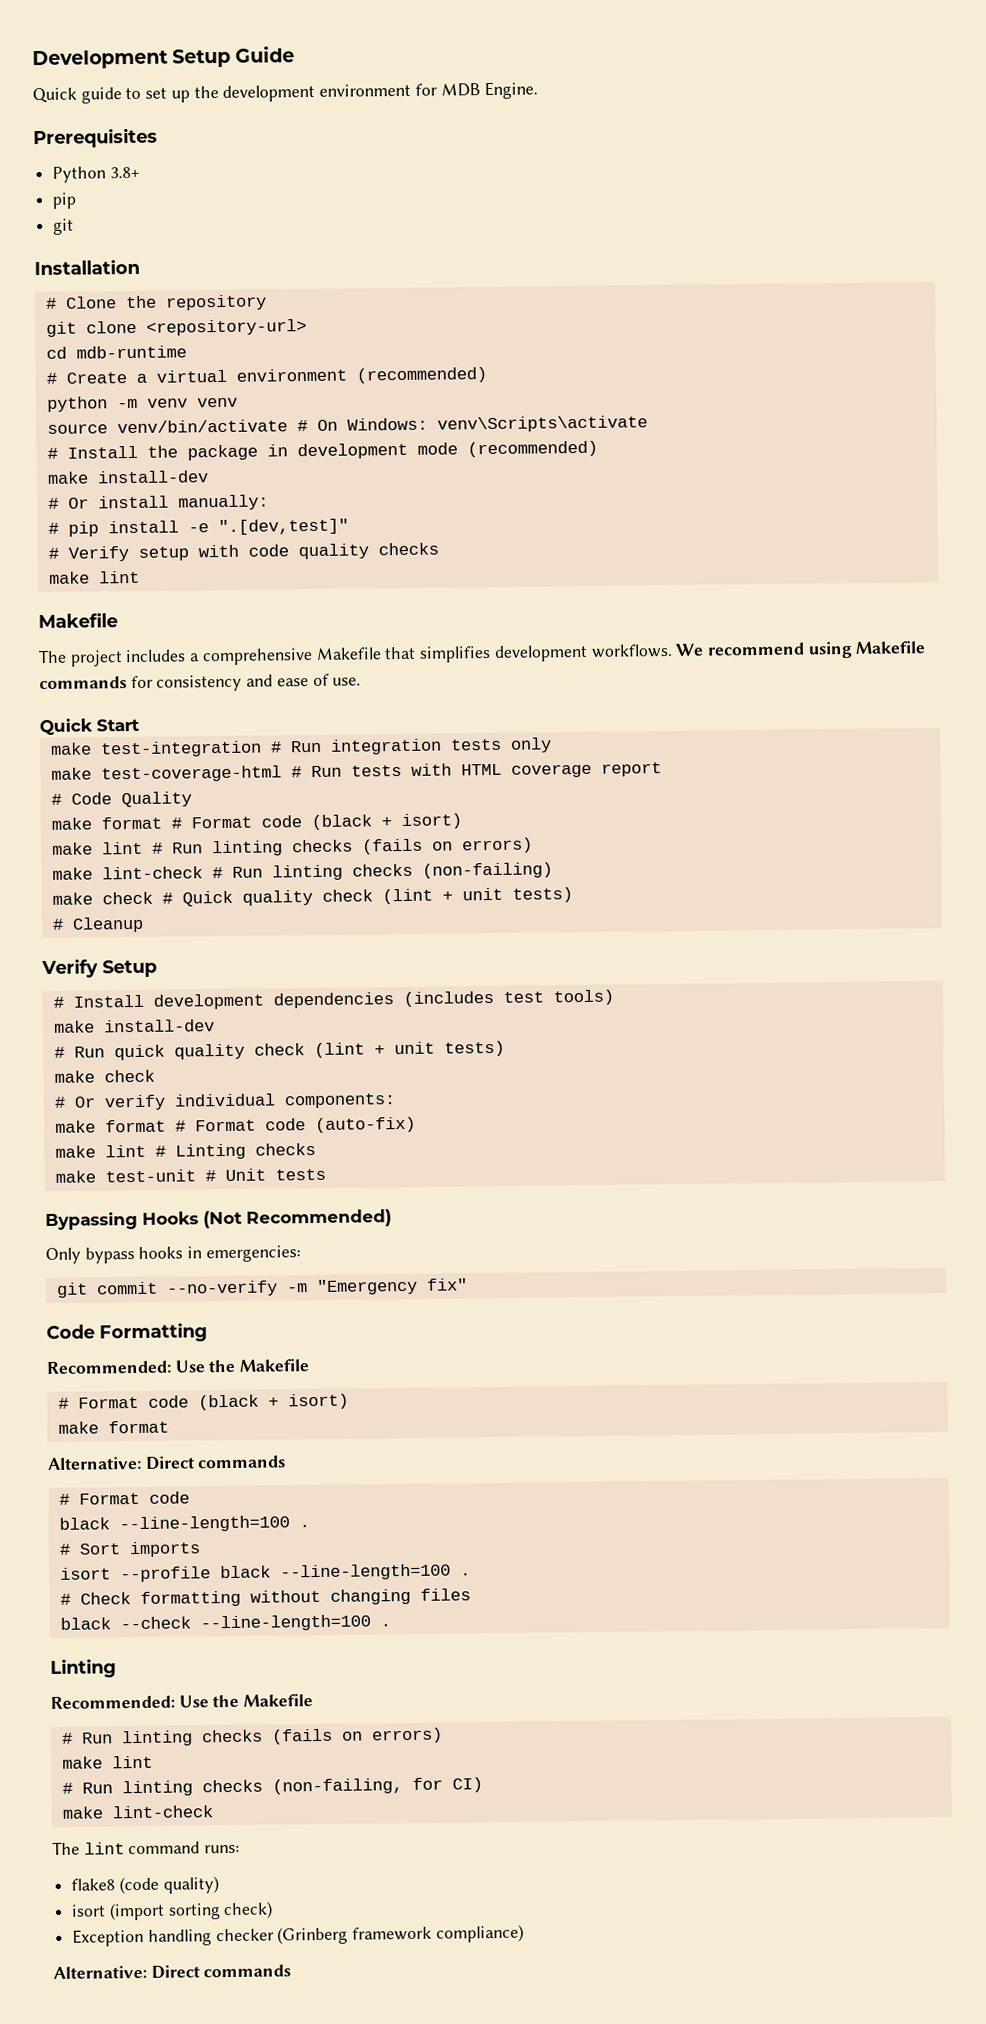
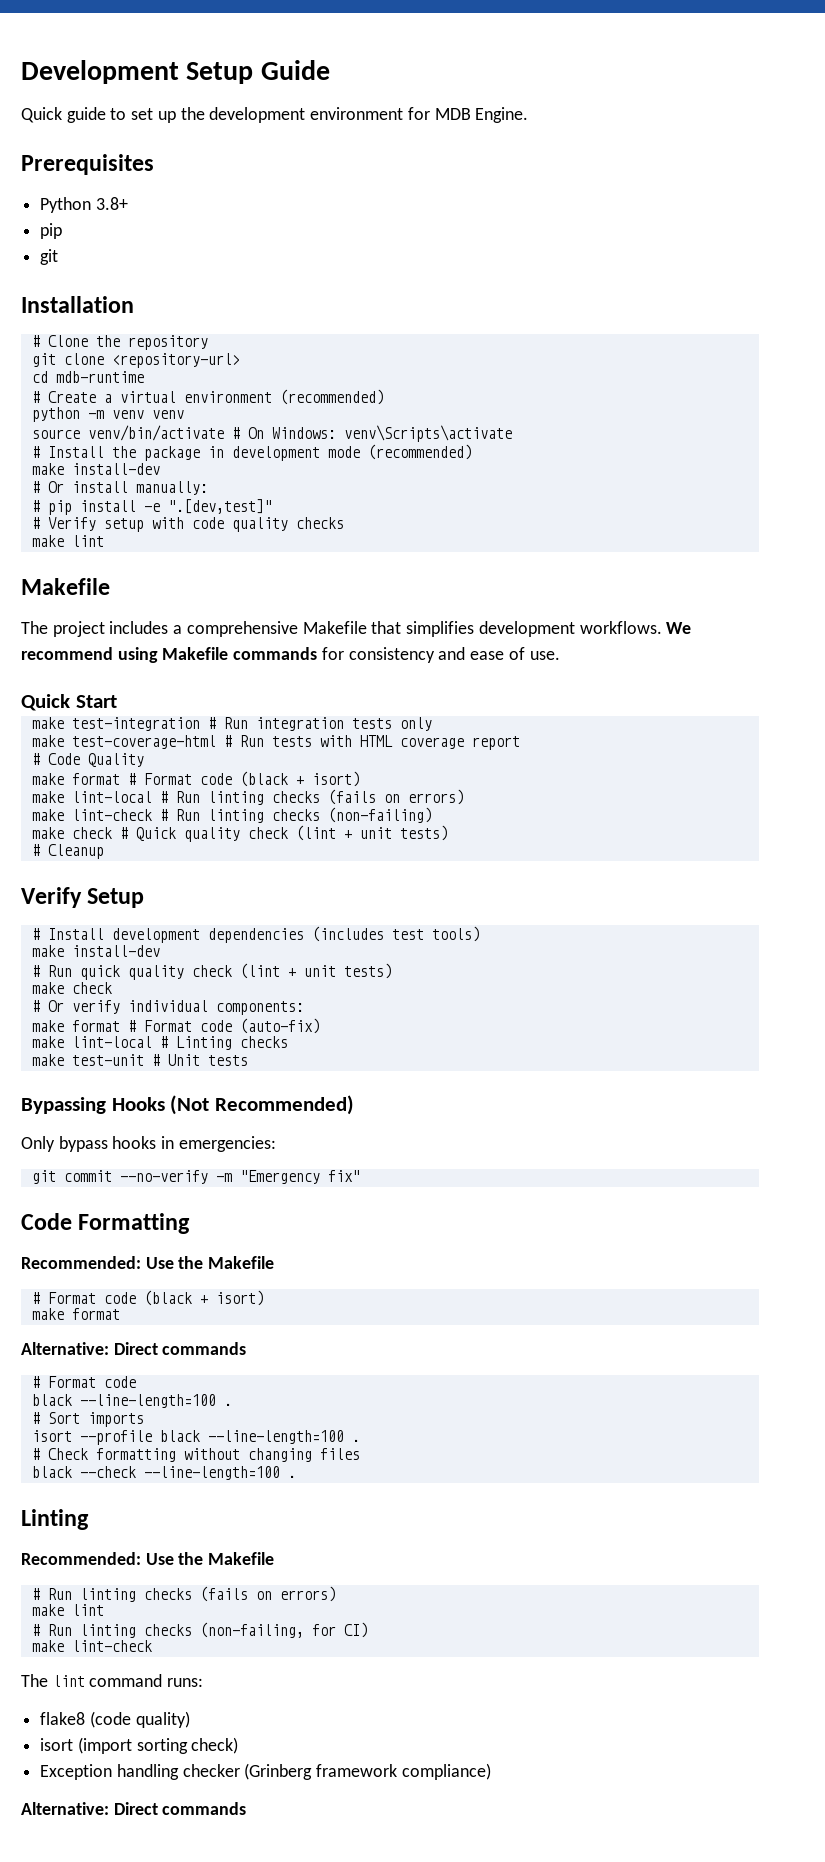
[101,841,143,855] lint -> [71,791,152,803] lint-local
[104,1144,146,1158] lint -> [71,1036,152,1048] lint-local

